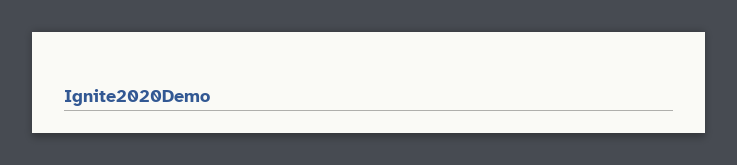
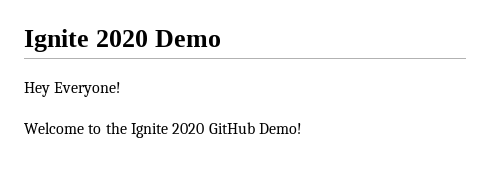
[64,89,210,106] Ignite2020Demo -> [24,29,222,52] [24,82,122,97] [24,122,302,138] Ignite 2020 Demo // Hey Everyone! // Welcome to the Ignite 2020 GitHub Demo!

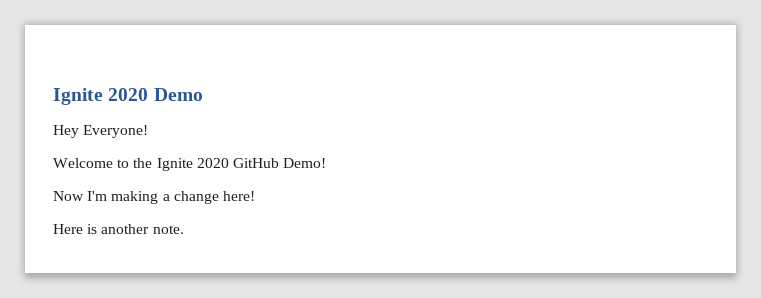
(302, 128) none -> [53,191,255,204] [53,224,184,234] // Now I'm making a change here! // Here is another note.

